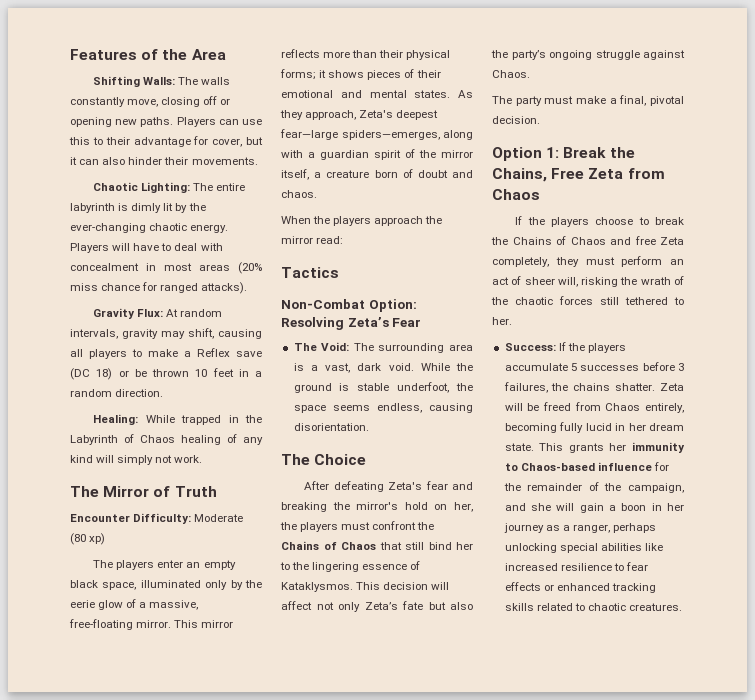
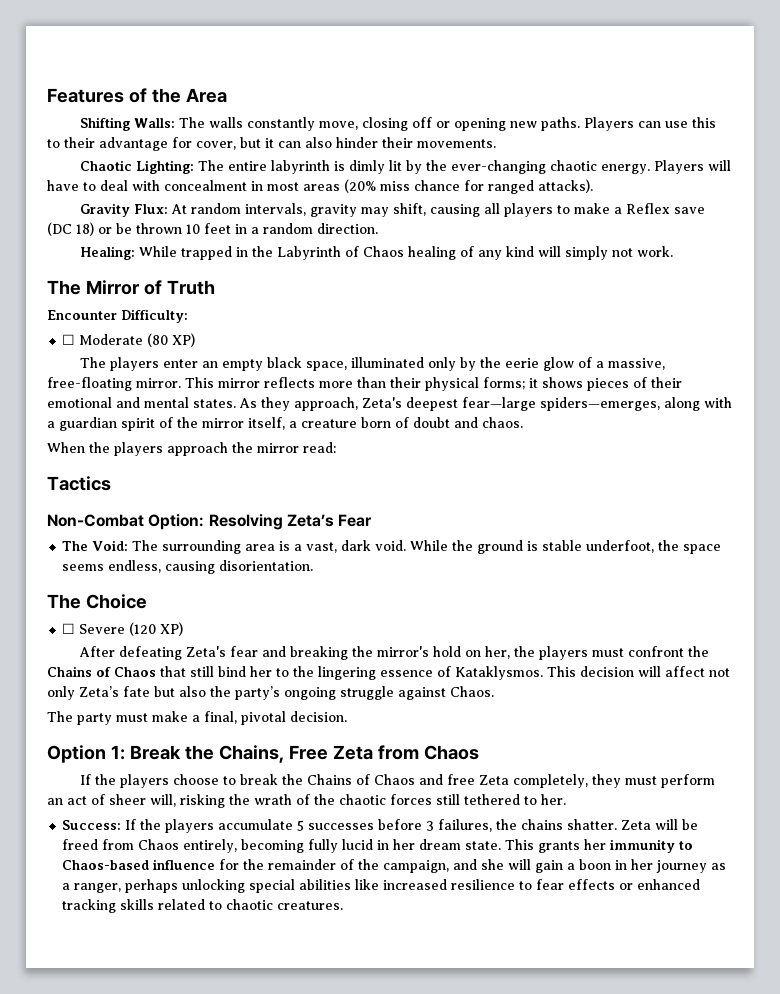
(192, 518) none -> [62,334,76,345] // ☐
[89,533,106,545] xp) -> [172,333,196,347] XP)
(367, 459) none -> [62,622,184,636] // ☐ Severe (120 XP)

